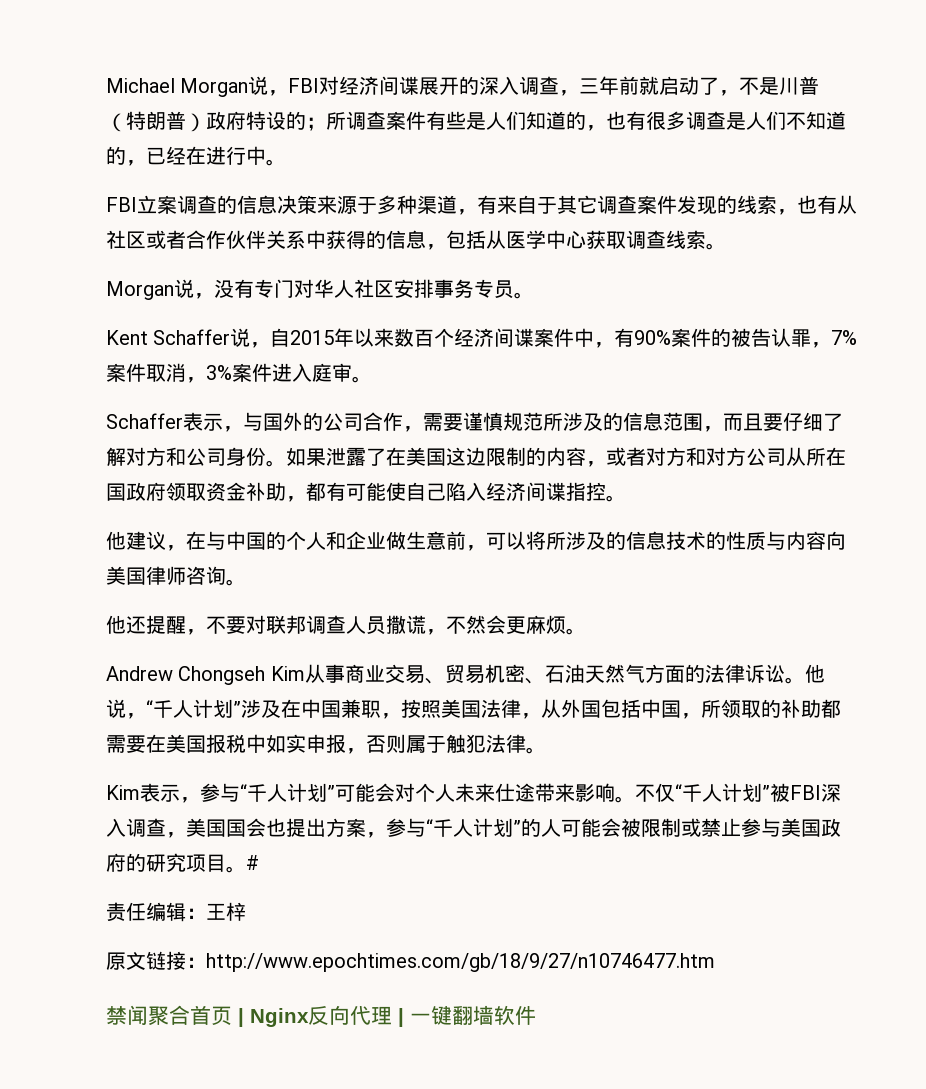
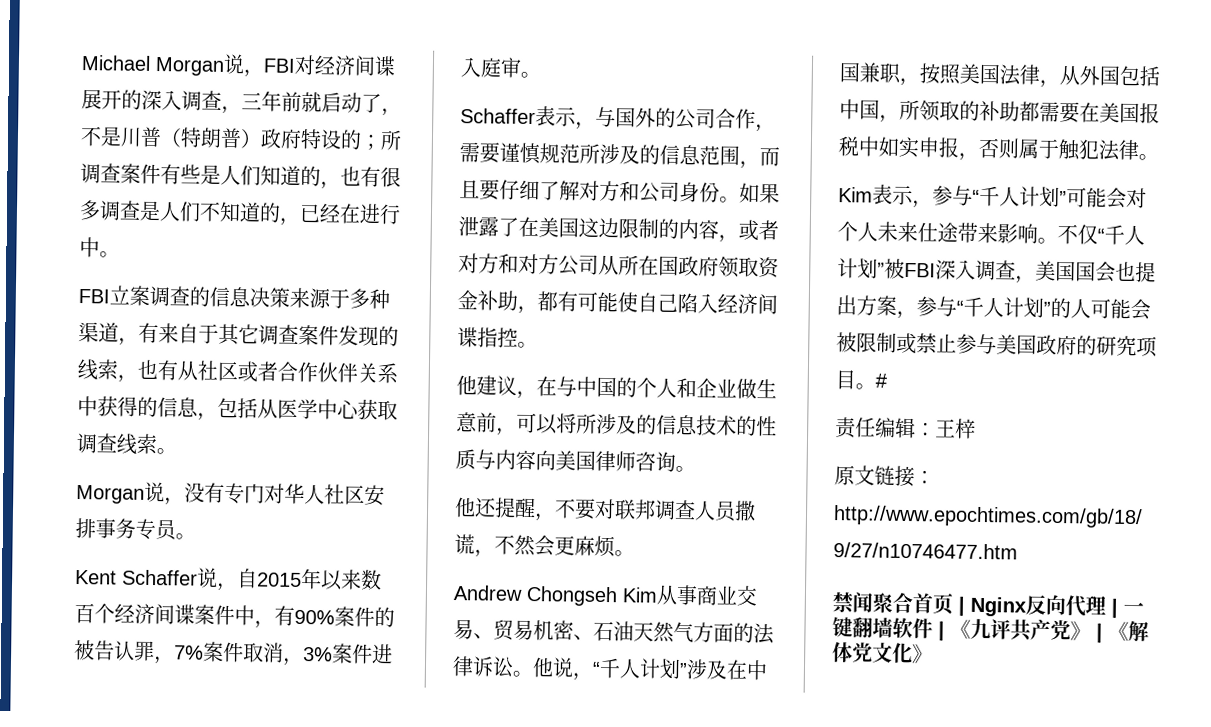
(536, 1015) none -> [938,618,1149,643] [832,642,933,664] | 《九评共产党》 | 《解体党文化》

